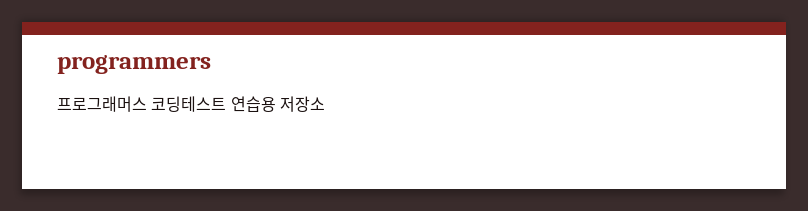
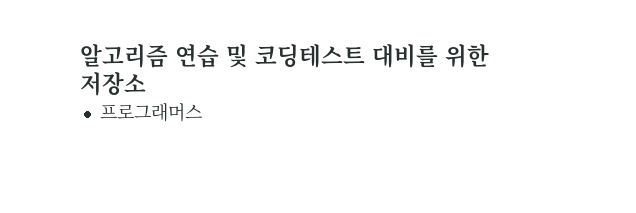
[57,55,211,74] [57,96,325,112] programmers // 프로그래머스 코딩테스트 연습용 저장소 -> [80,43,489,68] [80,72,146,96] [99,103,202,122] 알고리즘 연습 및 코딩테스트 대비를 위한 저장소 // 프로그래머스

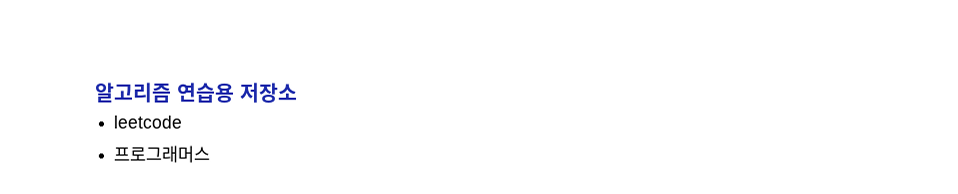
[175,44,489,68] 연습 및 코딩테스트 대비를 위한 -> [176,82,235,103] 연습용
(146, 84) none -> [113,115,183,129] // leetcode

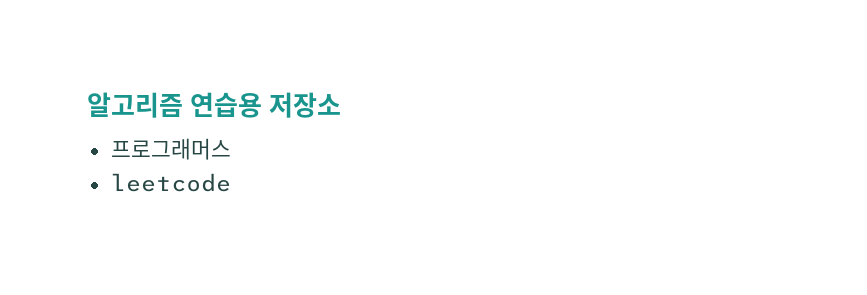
(298, 92) none -> [110,138,231,160] // 프로그래머스
[113,145,211,163] // 프로그래머스 -> (231, 182) none

